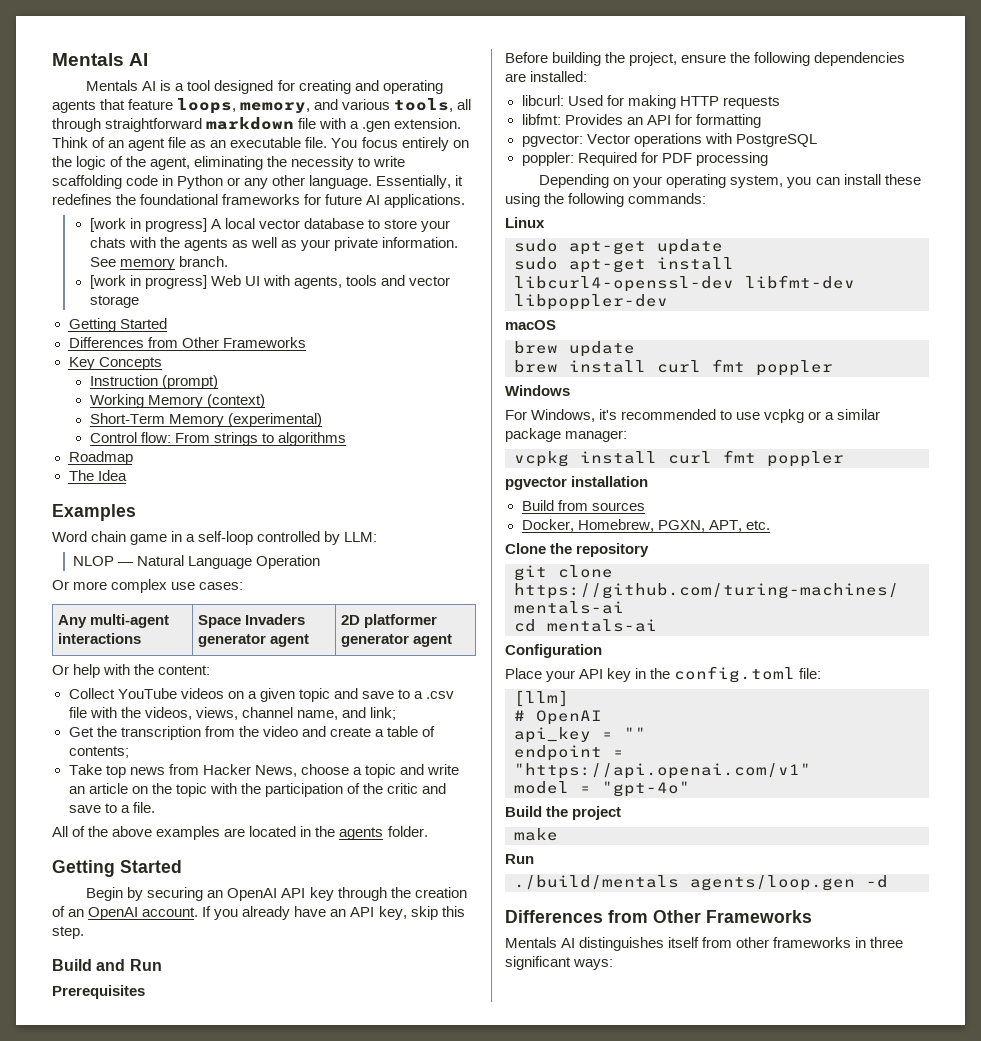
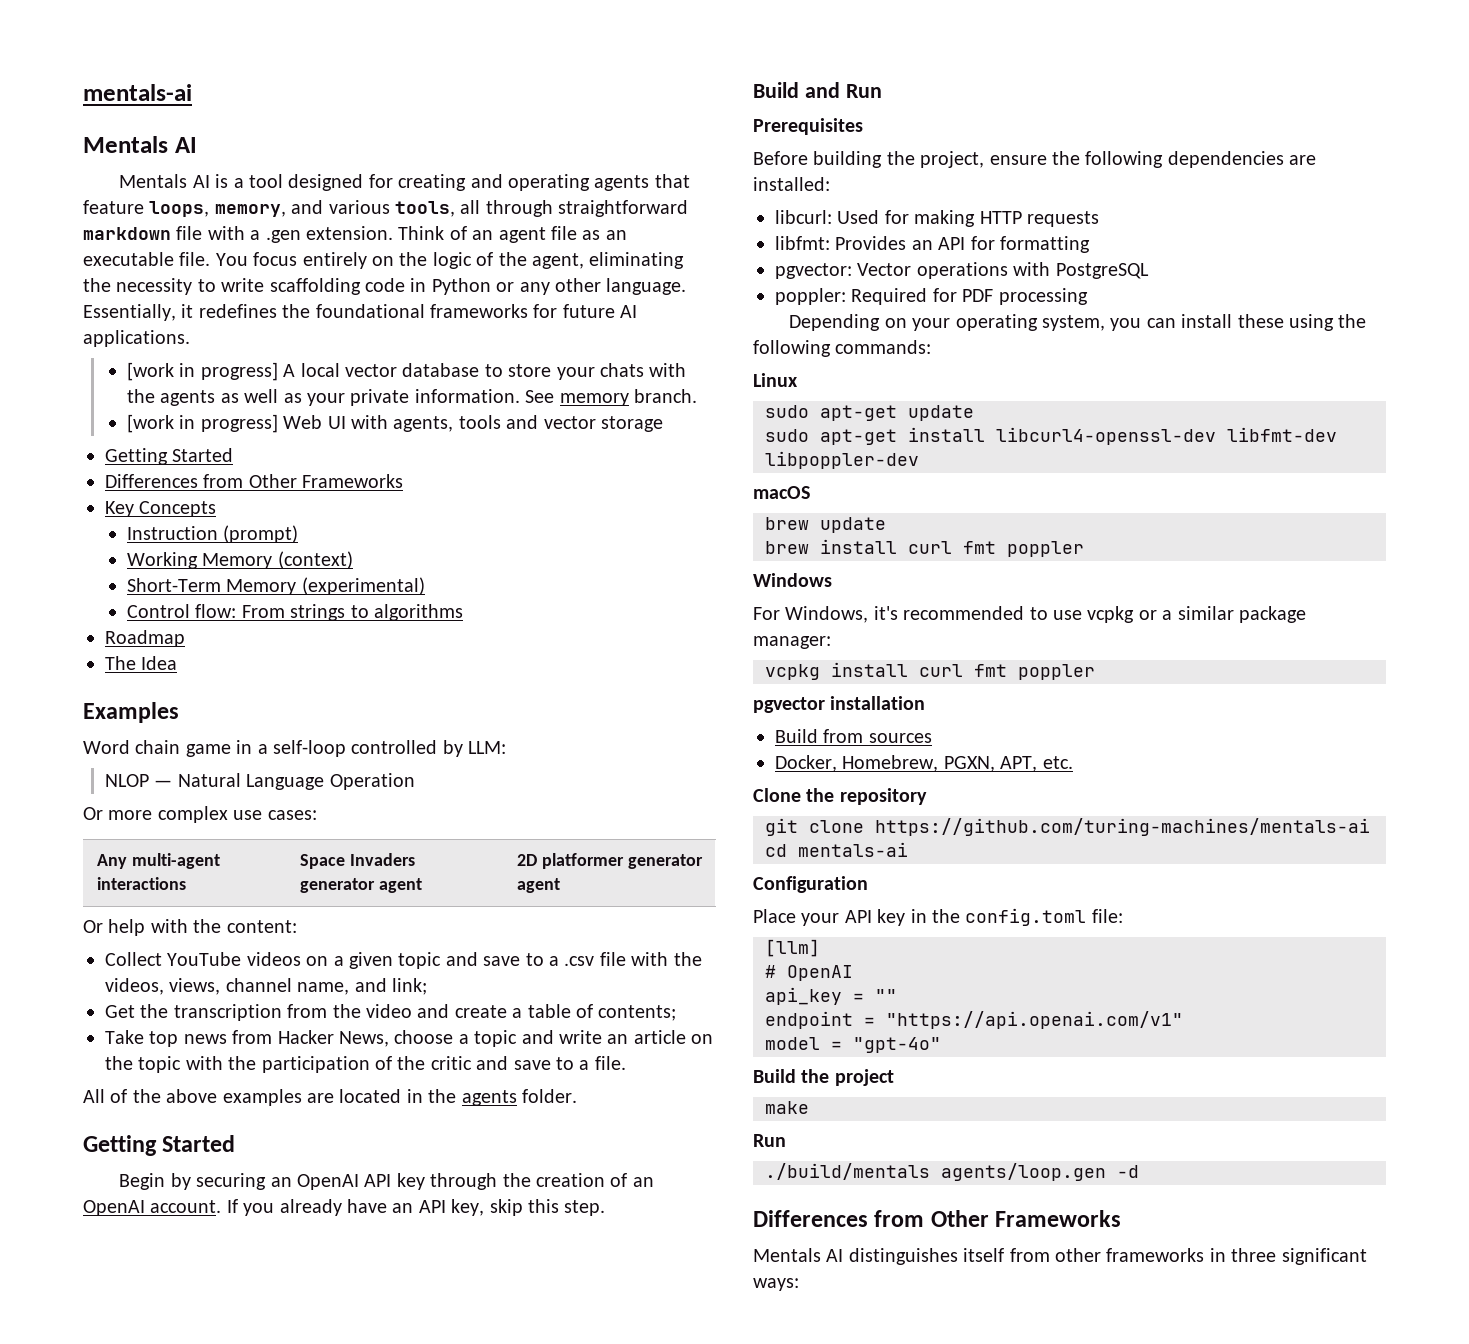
(52, 59) none -> [83,84,192,101] mentals-ai //

